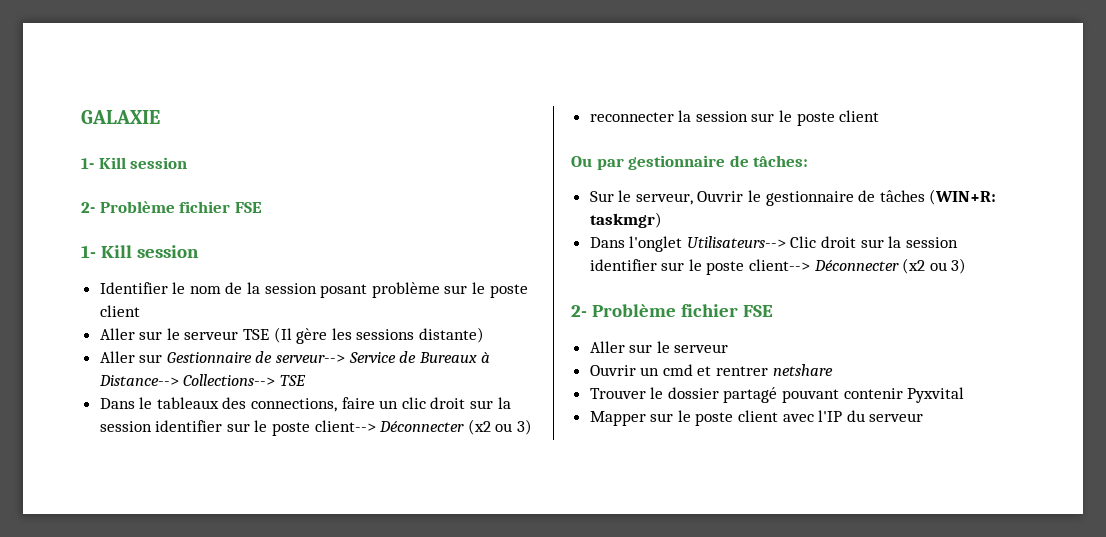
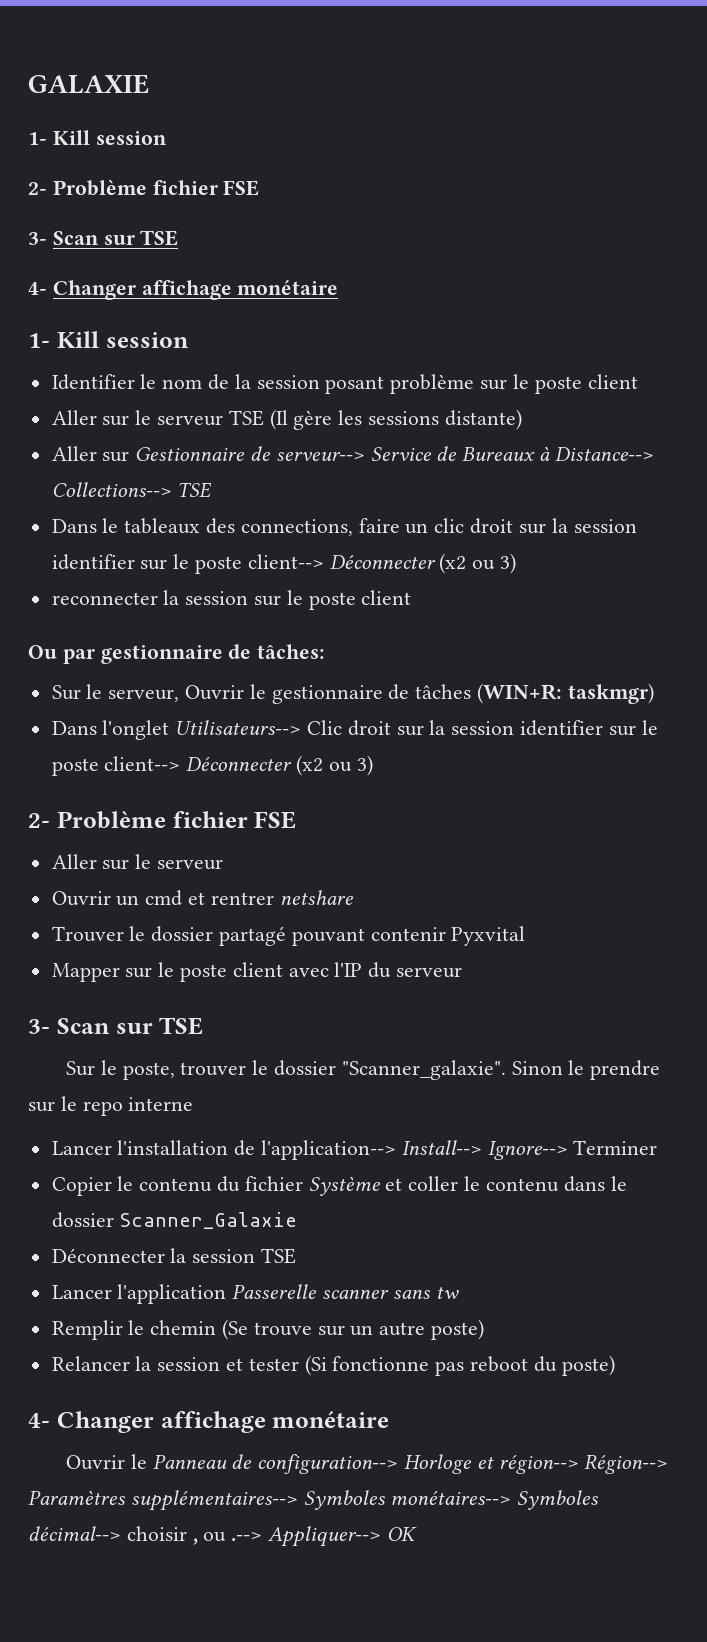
(262, 207) none -> [28,230,179,246] [28,280,339,300] // 3- Scan sur TSE // 4- Changer affichage monétaire
(924, 417) none -> [28,1017,204,1035] [65,1060,661,1080] [28,1096,194,1116] [51,1140,658,1160] [51,1176,627,1196] [51,1212,298,1229] [51,1248,297,1264] [51,1284,459,1304] [51,1319,485,1340] [51,1355,615,1376] [28,1411,390,1433] [65,1454,669,1474] [28,1490,600,1511] [28,1526,417,1547] // 3- Scan sur TSE // Sur le poste, trouver le dossier "Scanner_galaxie". Sinon le prendre sur le repo interne // Lancer l'installation de l'application--> Install--> Ignore--> Terminer // Copier le contenu du fichier Système et coller le contenu dans le dossier Scanner_Galaxie // Déconnecter la session TSE // Lancer l'application Passerelle scanner sans tw // Remplir le chemin (Se trouve sur un autre poste) // Relancer la session et tester (Si fonctionne pas reboot du poste) // 4- Changer affichage monétaire // Ouvrir le Panneau de configuration--> Horloge et région--> Région--> Paramètres supplémentaires--> Symboles monétaires--> Symboles décimal--> choisir , ou .--> Appliquer--> OK

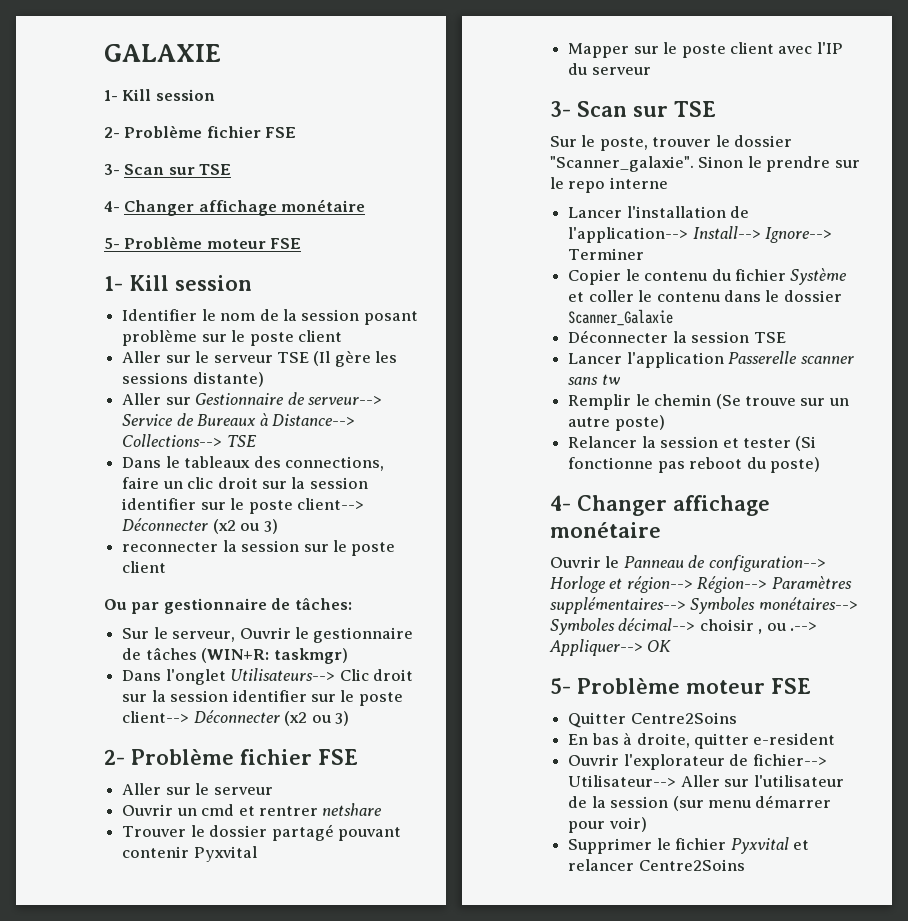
(339, 287) none -> [104,237,302,249] // 5- Problème moteur FSE
(417, 1534) none -> [550,678,811,694] [568,712,737,728] [568,732,836,749] [568,754,827,770] [568,775,844,787] [568,795,832,811] [568,817,647,833] [568,837,809,854] [568,859,745,871] // 5- Problème moteur FSE // Quitter Centre2Soins // En bas à droite, quitter e-resident // Ouvrir l'explorateur de fichier--> Utilisateur--> Aller sur l'utilisateur de la session (sur menu démarrer pour voir) // Supprimer le fichier Pyxvital et relancer Centre2Soins

